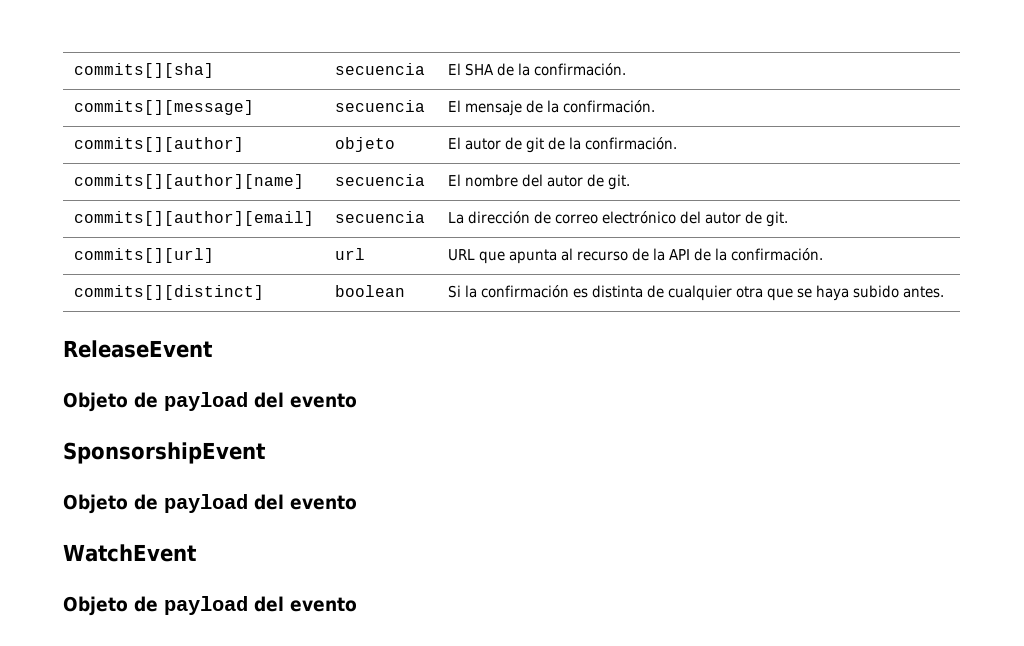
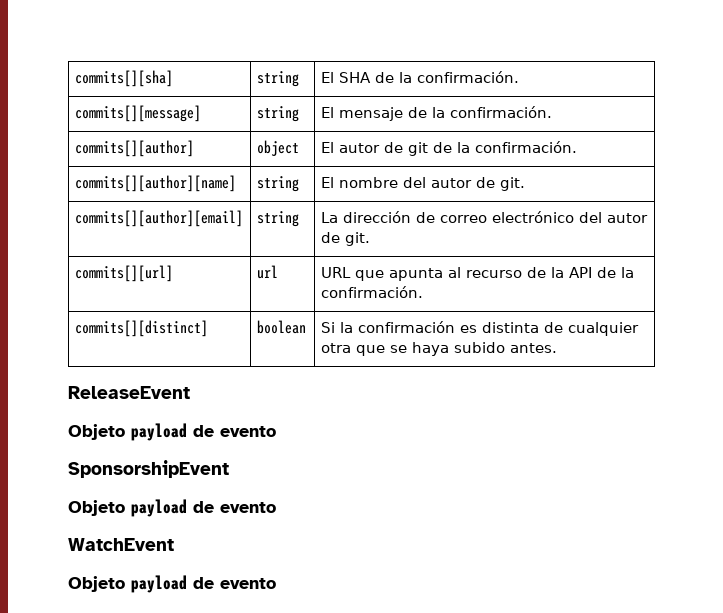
[334,63,425,75] secuencia -> [256,71,299,87] string
[334,100,425,112] secuencia -> [256,106,299,122] string
[334,137,395,152] objeto -> [256,140,299,156] object
[334,174,425,186] secuencia -> [256,176,299,192] string
[334,211,425,223] secuencia -> [256,211,299,227] string
[134,392,284,411] de payload del -> [131,423,214,441] payload de
[134,494,284,513] de payload del -> [131,499,214,517] payload de
[134,596,284,615] de payload del -> [131,575,214,593] payload de

